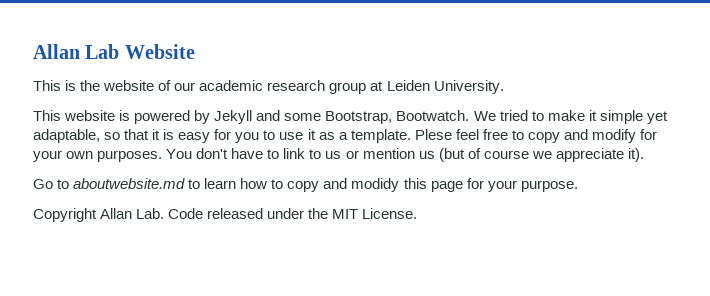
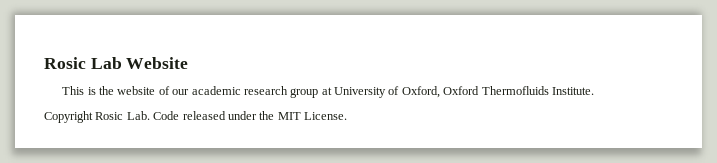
[33,44,80,59] Allan -> [44,57,86,69] Rosic
[386,80,504,94] [33,110,668,124] [33,129,658,143] [33,148,644,162] [33,178,578,192] Leiden University. // This website is powered by Jekyll and some Bootstrap, Bootwatch. We tried to make it simple yet adaptable, so that it is easy for you to use it as a template. Plese feel free to copy and modify for your own purposes. You don't have to link to us or mention us (but of course we appreciate it). // Go to aboutwebsite.md to learn how to copy and modidy this page for your purpose. -> [334,86,594,98] University of Oxford, Oxford Thermofluids Institute.
[100,208,133,219] Allan -> [95,112,124,120] Rosic

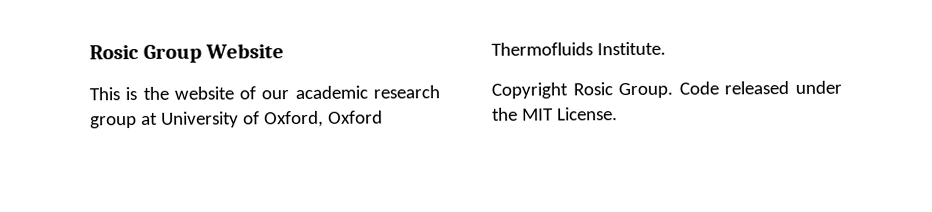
[44,57,122,69] Rosic Lab -> [89,44,202,63] Rosic Group
[126,111,150,120] Lab. -> [618,82,674,99] Group.

